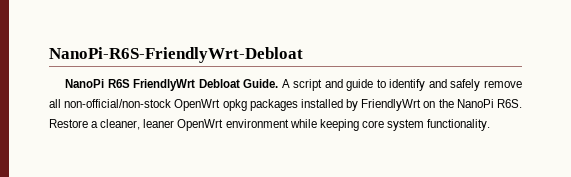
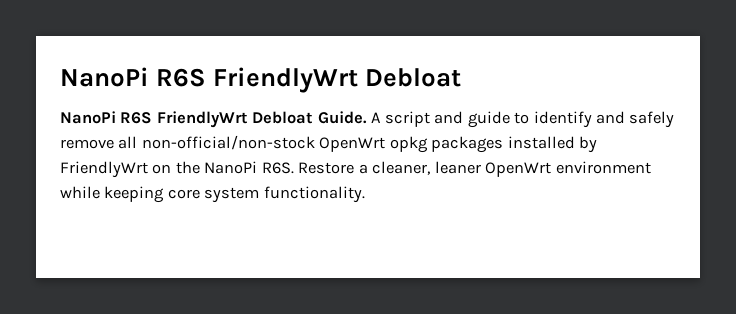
[49,47,303,63] NanoPi-R6S-FriendlyWrt-Debloat -> [60,67,462,93] NanoPi R6S FriendlyWrt Debloat

